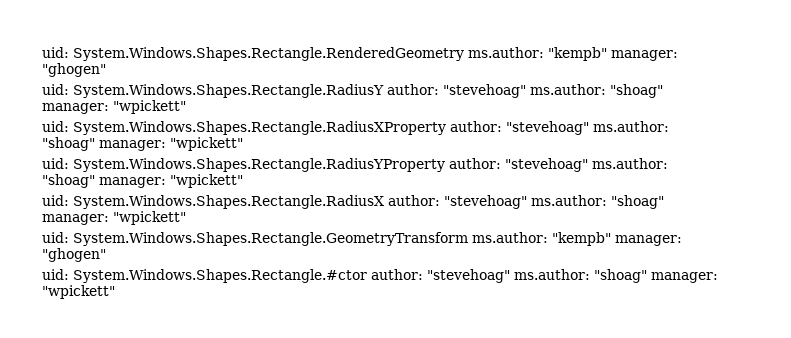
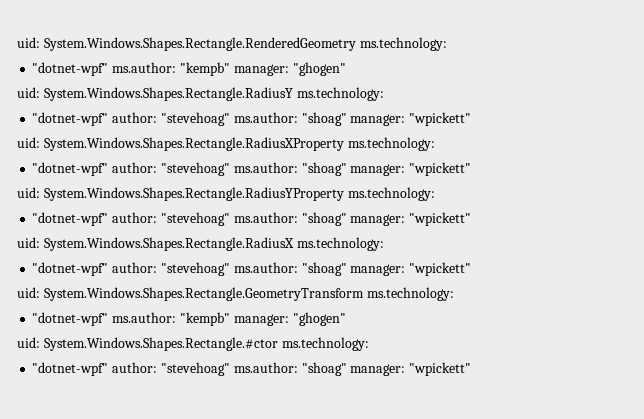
(464, 54) none -> [359,37,447,51] [32,62,109,76] ms.technology: // "dotnet-wpf"
(384, 91) none -> [296,87,384,101] [32,112,109,126] ms.technology: // "dotnet-wpf"
(446, 128) none -> [347,137,435,151] [32,162,109,176] ms.technology: // "dotnet-wpf"
(445, 165) none -> [347,187,435,201] [32,212,109,226] ms.technology: // "dotnet-wpf"
(384, 202) none -> [296,237,384,251] [32,262,109,276] ms.technology: // "dotnet-wpf"
(468, 239) none -> [366,287,454,301] [32,312,109,326] ms.technology: // "dotnet-wpf"
(367, 276) none -> [281,337,369,351] [32,362,109,376] ms.technology: // "dotnet-wpf"

